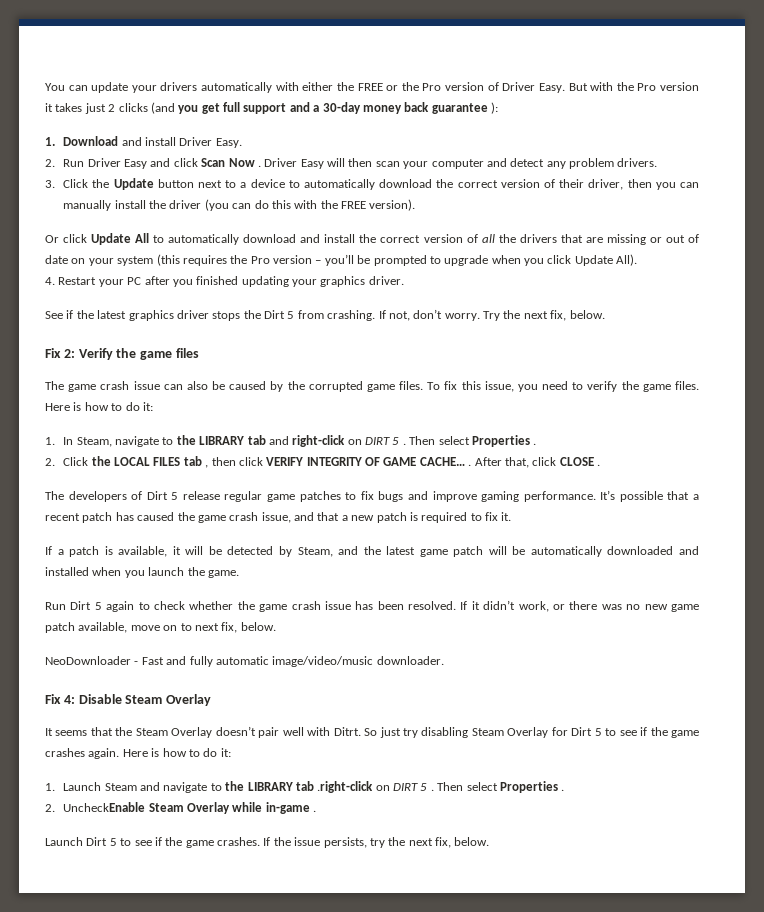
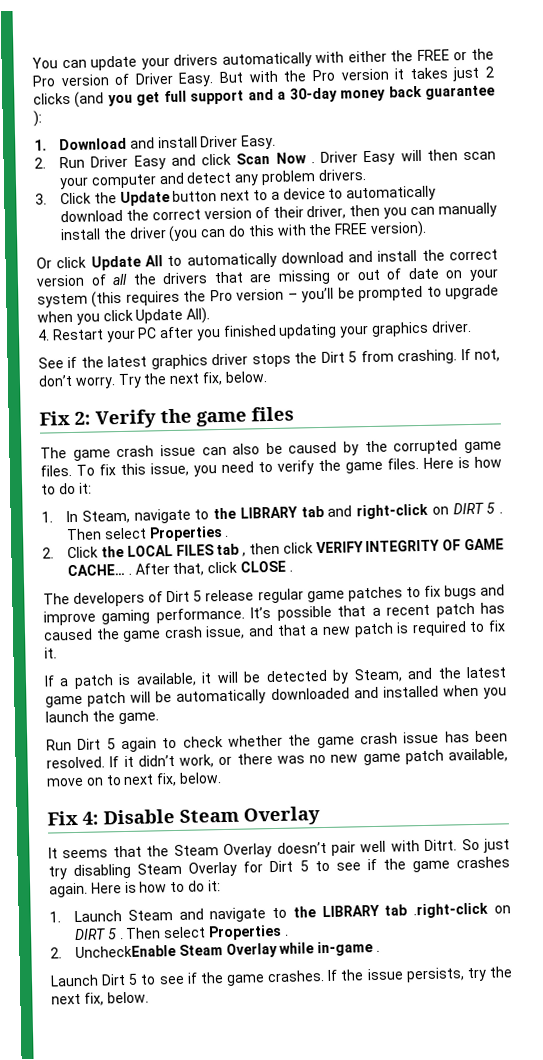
[45,656,444,667] // NeoDownloader - Fast and fully automatic image/video/music downloader. -> (222, 778) none

